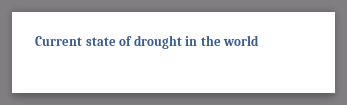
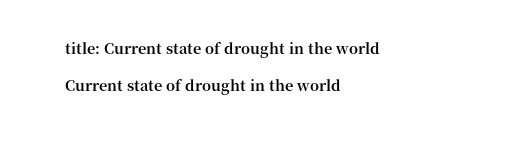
[35,35,260,49] Current state of drought in the world -> [65,42,380,58] [65,79,341,95] title: Current state of drought in the world // Current state of drought in the world

